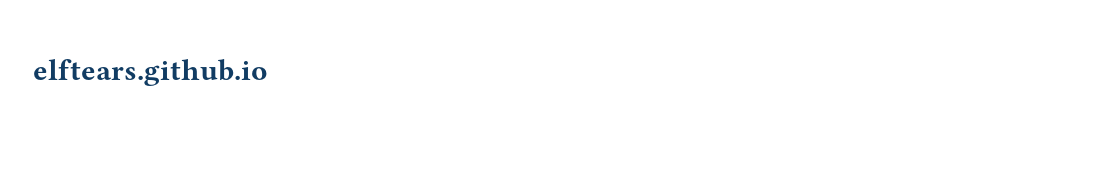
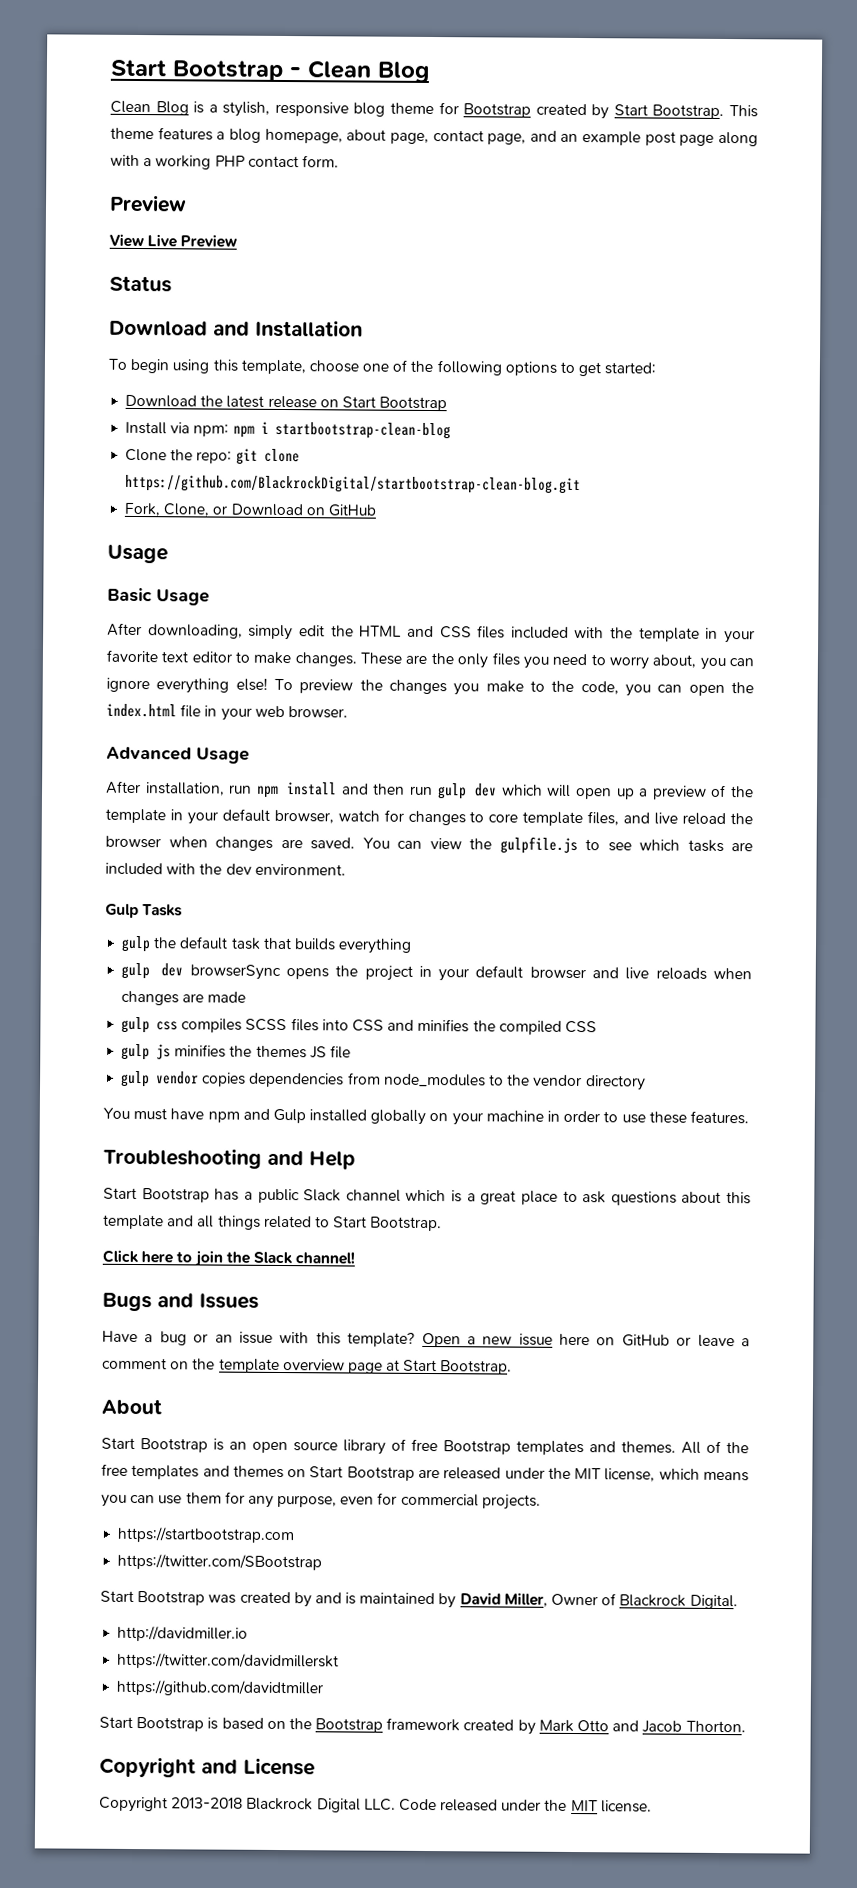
[33,59,268,86] elftears.github.io -> [110,59,430,83] [110,100,758,120] [110,127,758,147] [110,154,339,170] [109,194,187,213] [109,233,238,248] [109,275,172,293] [109,319,363,338] [108,358,657,377] [125,394,448,412] [125,421,451,440] [125,448,300,465] [125,474,582,495] [124,502,376,517] [107,544,168,564] [107,587,210,606] [107,622,755,644] [106,649,755,671] [106,677,754,697] [106,703,348,721] [106,746,250,764] [106,780,755,800] [105,808,753,827] [105,835,753,855] [105,862,346,876] [105,903,184,919] [121,935,413,954] [121,962,753,982] [121,990,247,1006] [121,1016,597,1035] [121,1043,351,1061] [121,1070,646,1091] [103,1107,749,1126] [103,1147,356,1170] [103,1187,751,1206] [103,1214,443,1232] [102,1249,356,1267] [102,1292,259,1312] [102,1330,751,1348] [102,1357,513,1375] [101,1398,162,1415] [101,1437,749,1456] [101,1463,749,1482] [101,1491,541,1510] [117,1526,296,1544] [117,1553,323,1571] [100,1590,738,1610] [117,1625,249,1642] [117,1652,340,1670] [116,1679,324,1697] [99,1716,746,1735] [99,1756,315,1778] [99,1796,652,1813] Start Bootstrap - Clean Blog // Clean Blog is a stylish, responsive blog theme for Bootstrap created by Start Bootstrap. This theme features a blog homepage, about page, contact page, and an example post page along with a working PHP contact form. // Preview // View Live Preview // Status // Download and Installation // To begin using this template, choose one of the following options to get started: // Download the latest release on Start Bootstrap // Install via npm: npm i startbootstrap-clean-blog // Clone the repo: git clone https://github.com/BlackrockDigital/startbootstrap-clean-blog.git // Fork, Clone, or Download on GitHub // Usage // Basic Usage // After downloading, simply edit the HTML and CSS files included with the template in your favorite text editor to make changes. These are the only files you need to worry about, you can ignore everything else! To preview the changes you make to the code, you can open the index.html file in your web browser. // Advanced Usage // After installation, run npm install and then run gulp dev which will open up a preview of the template in your default browser, watch for changes to core template files, and live reload the browser when changes are saved. You can view the gulpfile.js to see which tasks are included with the dev environment. // Gulp Tasks // gulp the default task that builds everything // gulp dev browserSync opens the project in your default browser and live reloads when changes are made // gulp css compiles SCSS files into CSS and minifies the compiled CSS // gulp js minifies the themes JS file // gulp vendor copies dependencies from node_modules to the vendor directory // You must have npm and Gulp installed globally on your machine in order to use these features. // Troubleshooting and Help // Start Bootstrap has a public Slack channel which is a great place to ask questions about this template and all things related to Start Bootstrap. // Click here to join the Slack channel! // Bugs and Issues // Have a bug or an issue with this template? Open a new issue here on GitHub or leave a comment on the template overview page at Start Bootstrap. // About // Start Bootstrap is an open source library of free Bootstrap templates and themes. All of the free templates and themes on Start Bootstrap are released under the MIT license, which means you can use them for any purpose, even for commercial projects. // https://startbootstrap.com // https://twitter.com/SBootstrap // Start Bootstrap was created by and is maintained by David Miller, Owner of Blackrock Digital. // http://davidmiller.io // https://twitter.com/davidmillerskt // https://github.com/davidtmiller // Start Bootstrap is based on the Bootstrap framework created by Mark Otto and Jacob Thorton. // Copyright and License // Copyright 2013-2018 Blackrock Digital LLC. Code released under the MIT license.

